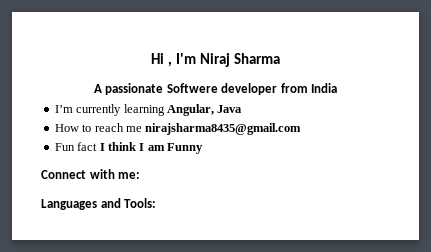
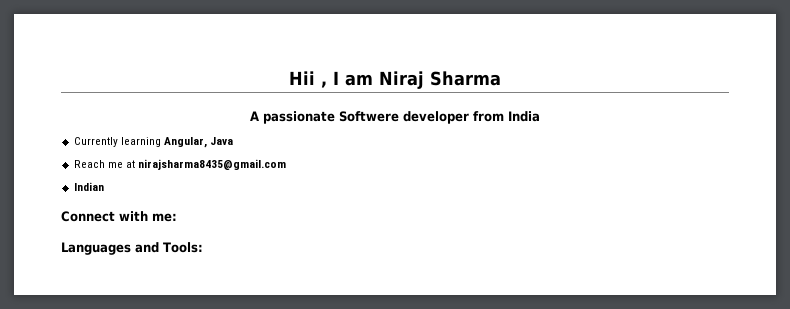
[151,53,196,67] Hi , I'm -> [289,71,373,88] Hii , I am
[54,104,122,116] I’m currently -> [73,137,118,147] Currently
[54,123,302,135] [54,142,203,154] How to reach me nirajsharma8435@gmail.com // Fun fact I think I am Funny -> [73,159,286,170] [73,182,104,191] Reach me at nirajsharma8435@gmail.com // Indian

